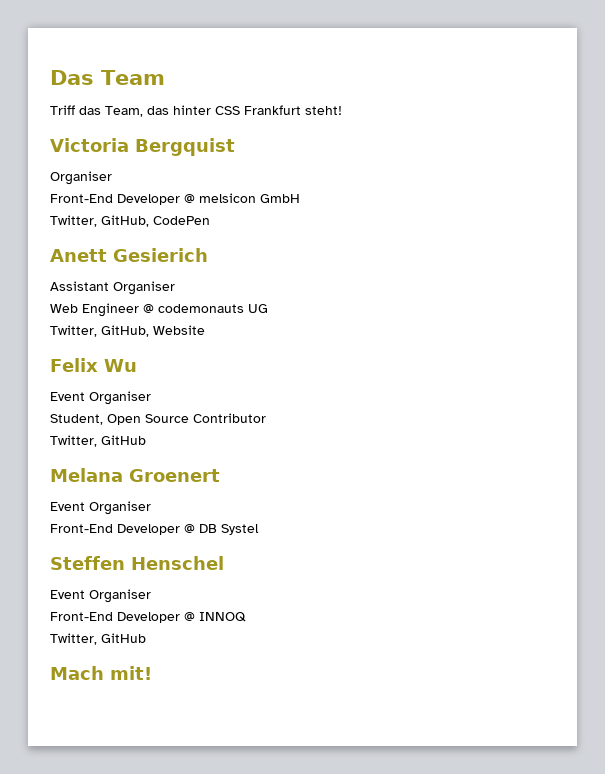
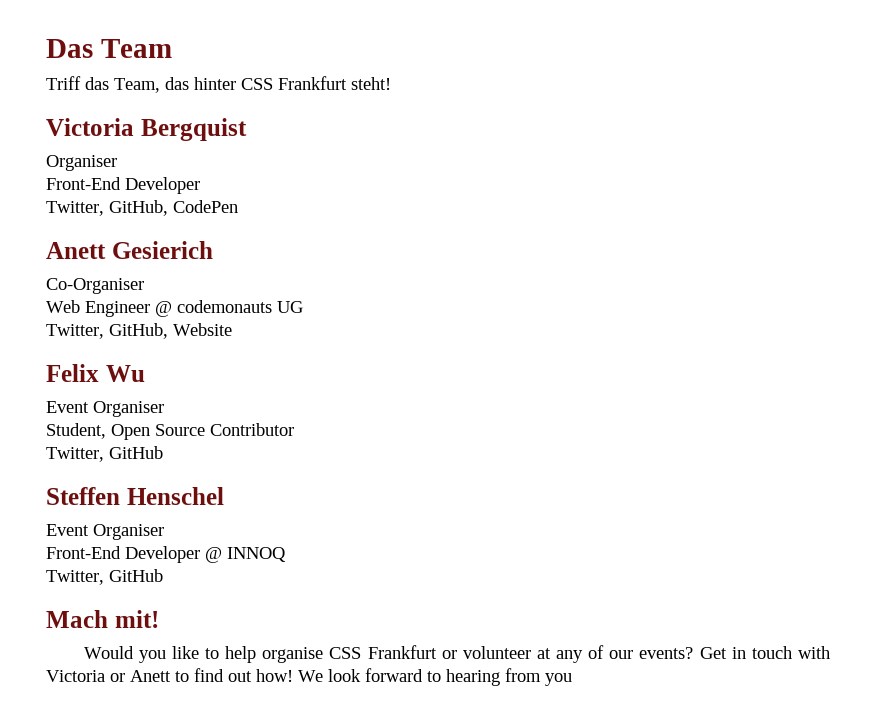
[184,193,300,203] @ melsicon GmbH -> (200, 185) none
[50,281,175,295] Assistant Organiser -> [46,278,144,294] Co-Organiser
[50,468,220,482] [50,501,151,515] [50,524,259,535] // Melana Groenert // Event Organiser // Front-End Developer @ DB Systel -> (163, 452) none
(152, 673) none -> [83,645,830,663] [46,668,572,686] // Would you like to help organise CSS Frankfurt or volunteer at any of our events? Get in touch with Victoria or Anett to find out how! We look forward to hearing from you

